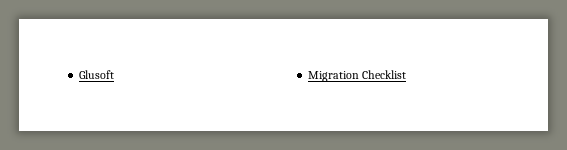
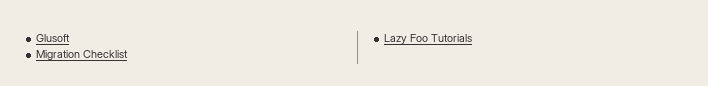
(407, 74) none -> [384,34,473,44] // Lazy Foo Tutorials

